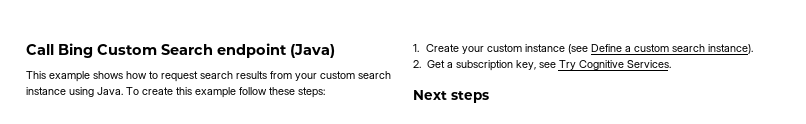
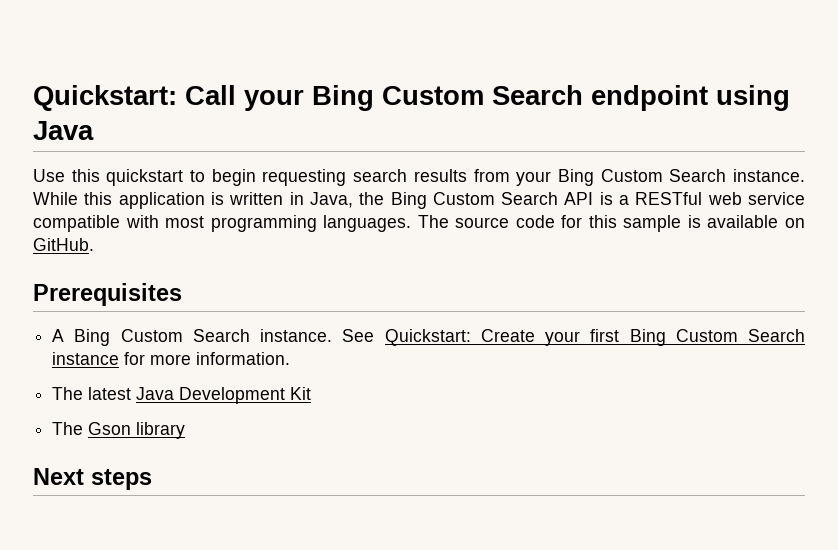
[26,44,54,55] Call -> [33,85,304,111] Quickstart: Call your
[290,44,335,58] [26,71,391,82] [26,87,325,98] [413,44,754,54] [413,60,671,71] (Java) // This example shows how to request search results from your custom search instance using Java. To create this example follow these steps: // 1. Create your custom instance (see Define a custom search instance). // 2. Get a subscription key, see Try Cognitive Services. -> [716,85,790,111] [33,121,94,140] [33,169,806,186] [33,192,805,209] [33,215,806,232] [33,238,94,251] [33,283,182,306] [52,329,805,346] [52,352,291,365] [52,387,312,404] [52,422,186,439] using Java // Use this quickstart to begin requesting search results from your Bing Custom Search instance. While this application is written in Java, the Bing Custom Search API is a RESTful web service compatible with most programming languages. The source code for this sample is available on GitHub. // Prerequisites // A Bing Custom Search instance. See Quickstart: Create your first Bing Custom Search instance for more information. // The latest Java Development Kit // The Gson library

